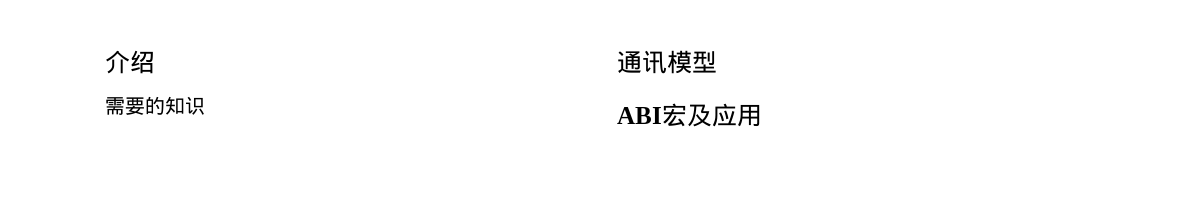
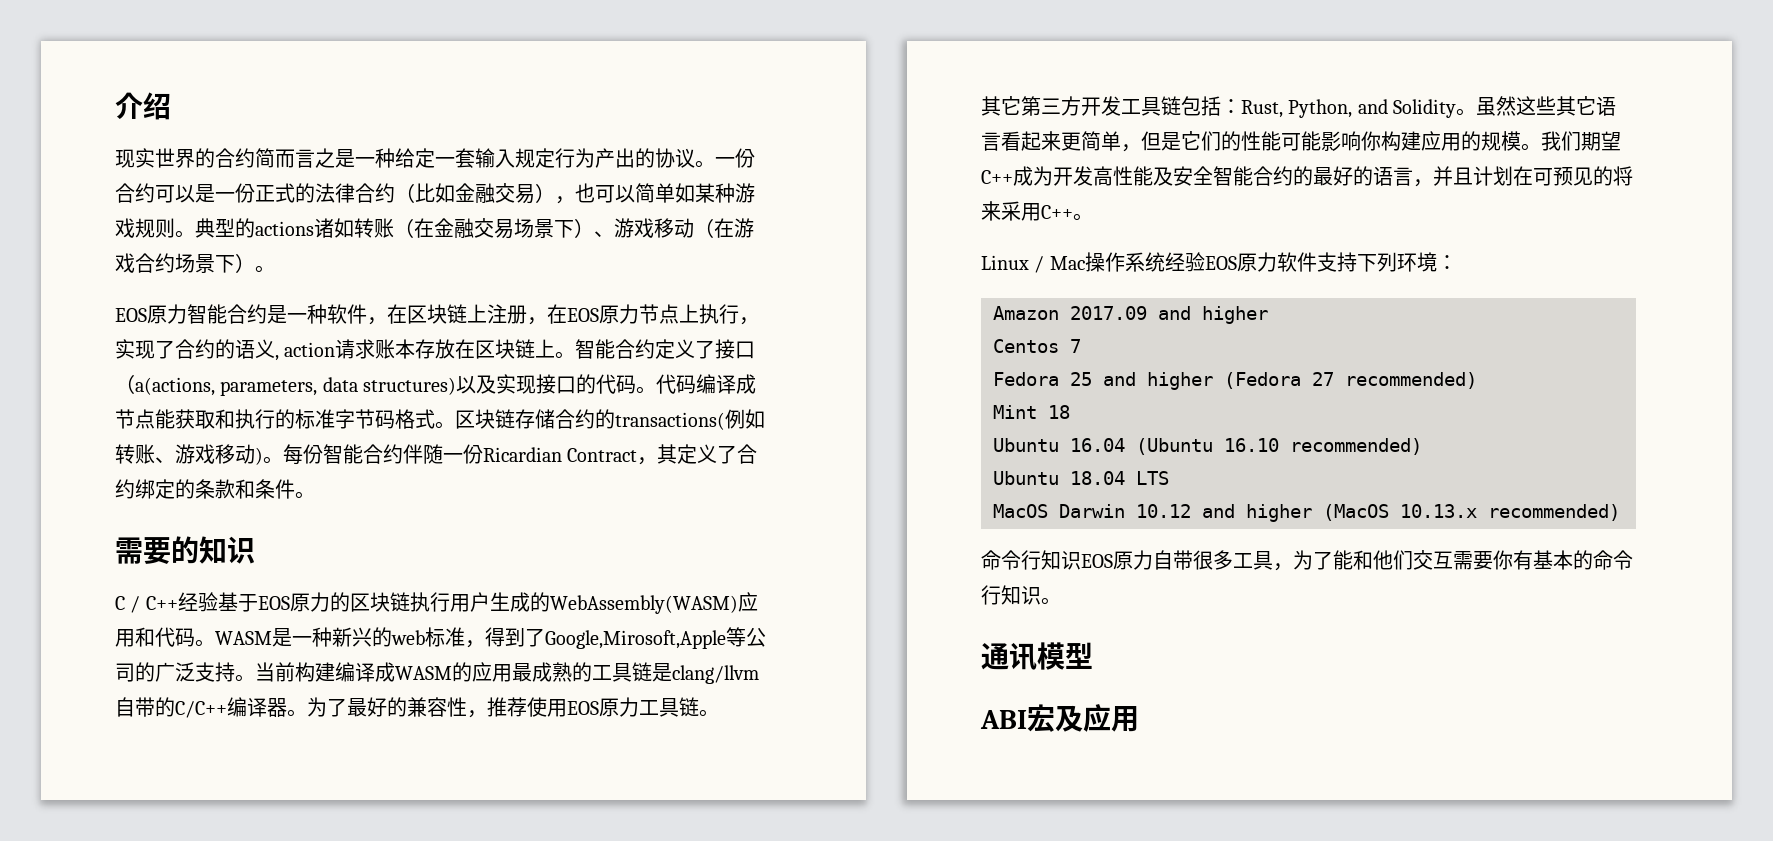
[105,96,205,115] 需要的知识 -> [115,148,755,168] [115,183,755,204] [115,218,754,239] [115,253,275,273] [115,304,759,325] [115,339,756,361] [115,374,757,396] [115,409,765,430] [115,444,758,465] [115,479,315,499] [115,536,255,564] [115,592,758,614] [115,627,766,649] [115,662,759,684] [115,697,719,718] [981,96,1617,118] [981,131,1621,152] [981,166,1633,187] [981,201,1093,221] [981,252,1457,273] [993,306,1268,324] [993,339,1081,353] [993,372,1477,390] [993,405,1070,419] [993,438,1422,455] [993,471,1169,485] [993,504,1620,522] [981,550,1633,571] [981,585,1061,605] 现实世界的合约简而言之是一种给定一套输入规定行为产出的协议。一份合约可以是一份正式的法律合约（比如金融交易），也可以简单如某种游戏规则。典型的actions诸如转账（在金融交易场景下）、游戏移动（在游戏合约场景下）。 // EOS原力智能合约是一种软件，在区块链上注册，在EOS原力节点上执行，实现了合约的语义, action请求账本存放在区块链上。智能合约定义了接口（a(actions, parameters, data structures)以及实现接口的代码。代码编译成节点能获取和执行的标准字节码格式。区块链存储合约的transactions(例如转账、游戏移动)。每份智能合约伴随一份Ricardian Contract，其定义了合约绑定的条款和条件。 // 需要的知识 // C / C++经验基于EOS原力的区块链执行用户生成的WebAssembly(WASM)应用和代码。WASM是一种新兴的web标准，得到了Google,Mirosoft,Apple等公司的广泛支持。当前构建编译成WASM的应用最成熟的工具链是clang/llvm自带的C/C++编译器。为了最好的兼容性，推荐使用EOS原力工具链。 // 其它第三方开发工具链包括：Rust, Python, and Solidity。虽然这些其它语言看起来更简单，但是它们的性能可能影响你构建应用的规模。我们期望C++成为开发高性能及安全智能合约的最好的语言，并且计划在可预见的将来采用C++。 // Linux / Mac操作系统经验EOS原力软件支持下列环境： // Amazon 2017.09 and higher // Centos 7 // Fedora 25 and higher (Fedora 27 recommended) // Mint 18 // Ubuntu 16.04 (Ubuntu 16.10 recommended) // Ubuntu 18.04 LTS // MacOS Darwin 10.12 and higher (MacOS 10.13.x recommended) // 命令行知识EOS原力自带很多工具，为了能和他们交互需要你有基本的命令行知识。

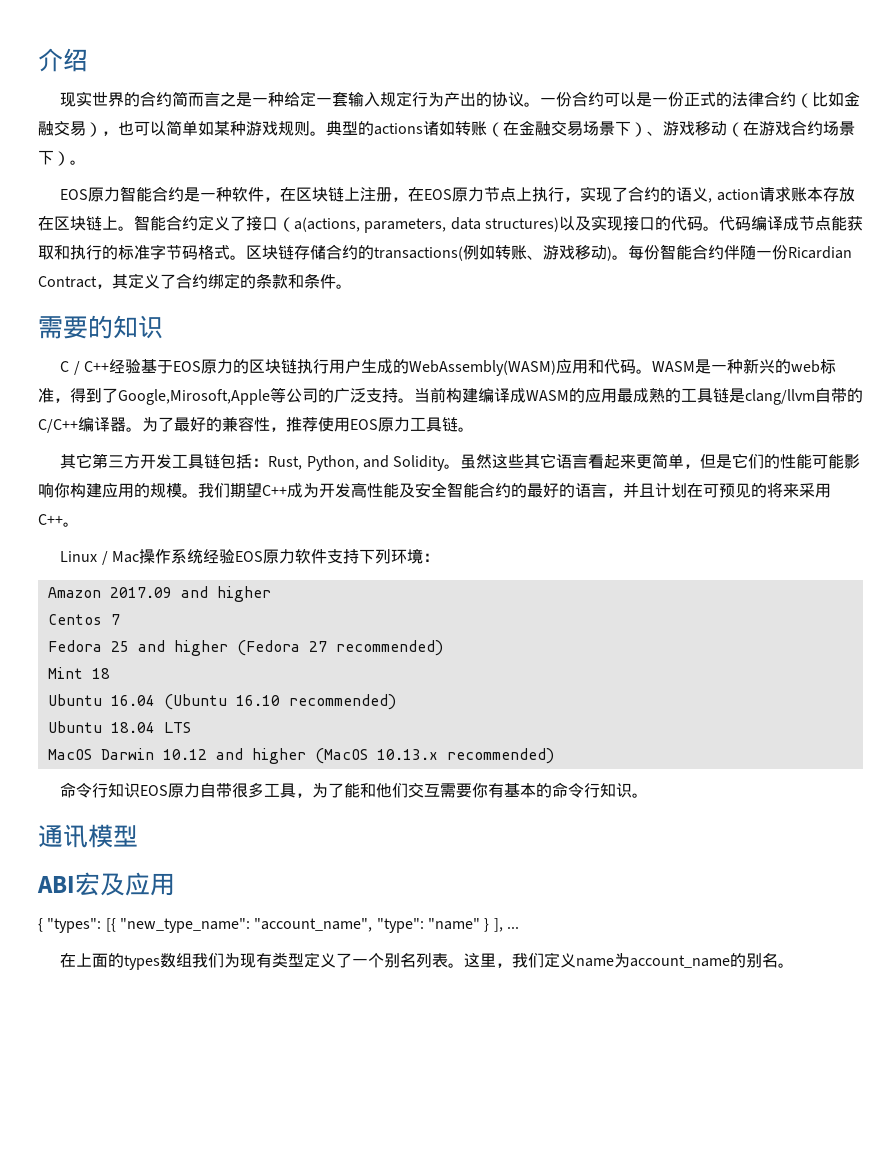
(1139, 719) none -> [38,918,519,933] [60,952,795,970] // { "types": [{ "new_type_name": "account_name", "type": "name" } ], ... // 在上面的types数组我们为现有类型定义了一个别名列表。这里，我们定义name为account_name的别名。

